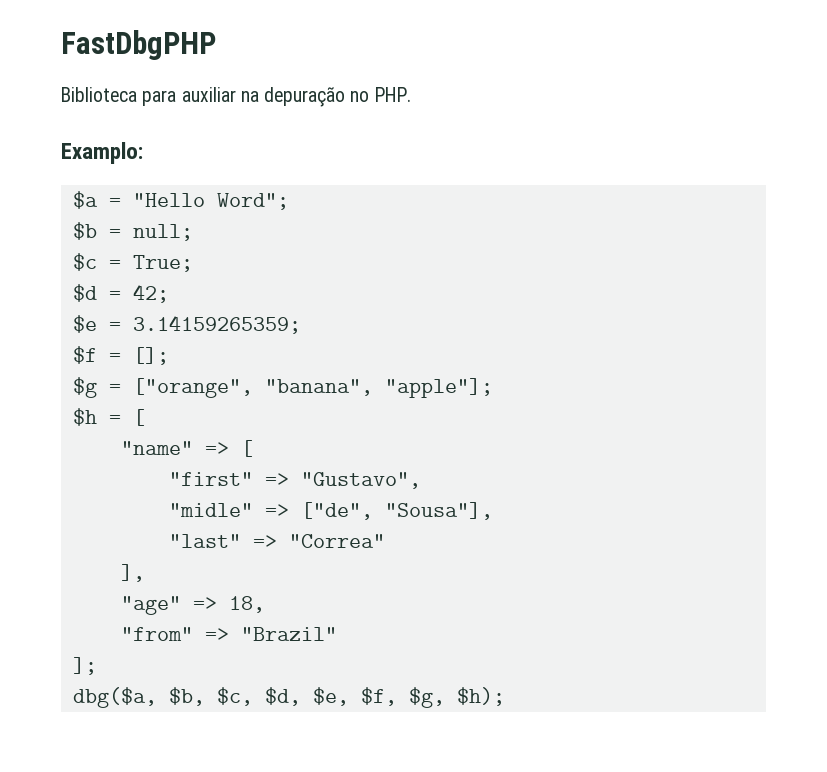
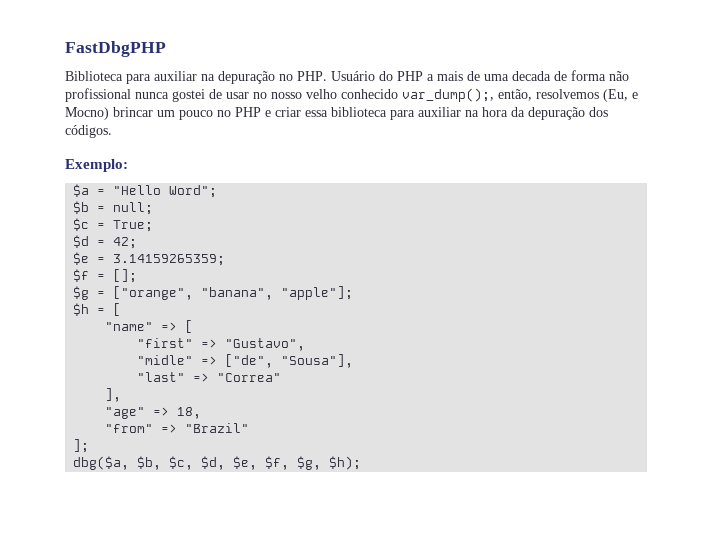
[61,142,143,164] // Examplo: -> [331,70,629,81] [65,88,638,102] [65,107,608,120] [65,125,112,138] [65,159,128,172] Usuário do PHP a mais de uma decada de forma não profissional nunca gostei de usar no nosso velho conhecido var_dump();, então, resolvemos (Eu, e Mocno) brincar um pouco no PHP e criar essa biblioteca para auxiliar na hora da depuração dos códigos. // Exemplo:

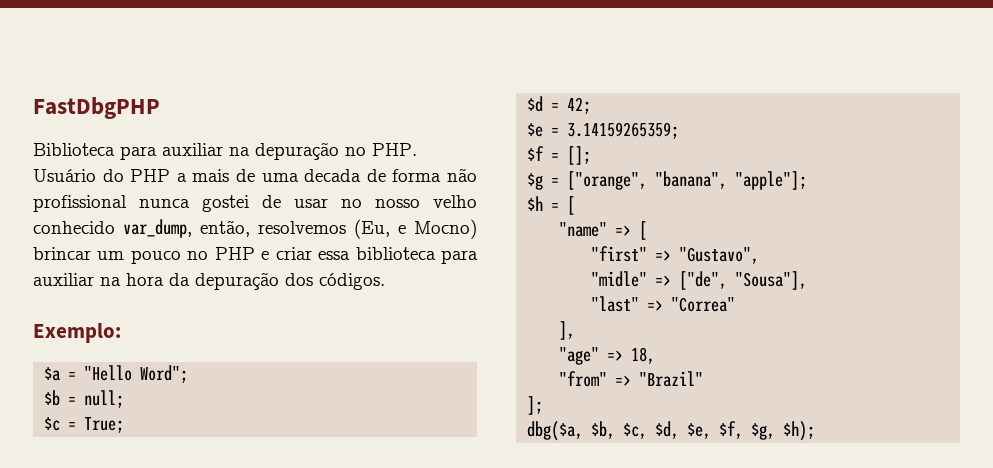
[402,88,494,102] var_dump();, -> [123,219,192,238] var_dump,

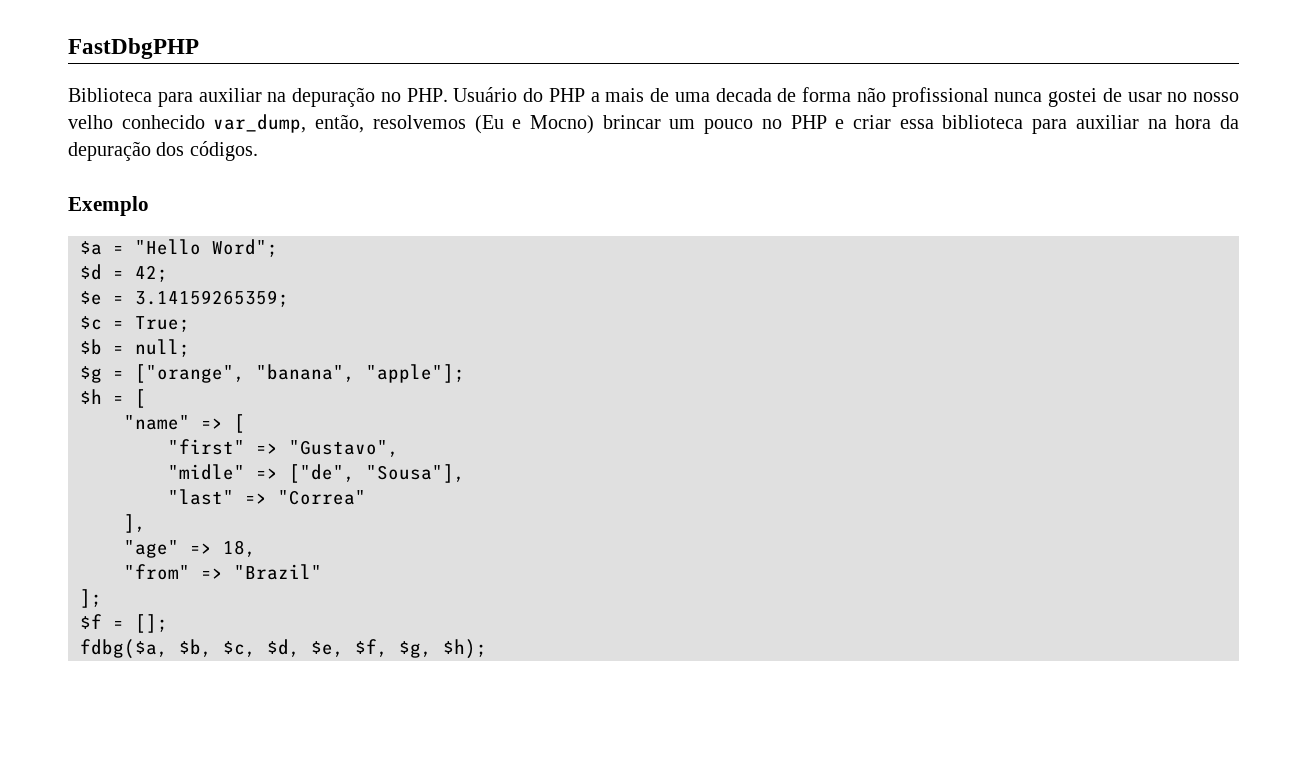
[354,219,390,239] (Eu, -> [474,115,504,134] (Eu
[33,323,121,343] Exemplo: -> [68,196,149,216] Exemplo
[44,390,125,408] [44,417,125,433] // $b = null; // $c = True; -> (278, 248) none
[527,146,592,165] $f = []; -> [80,316,190,332] [80,339,190,357] $c = True; // $b = null;
[527,421,584,441] dbg($a, -> [80,614,168,633] [80,639,168,659] $f = []; // fdbg($a,

